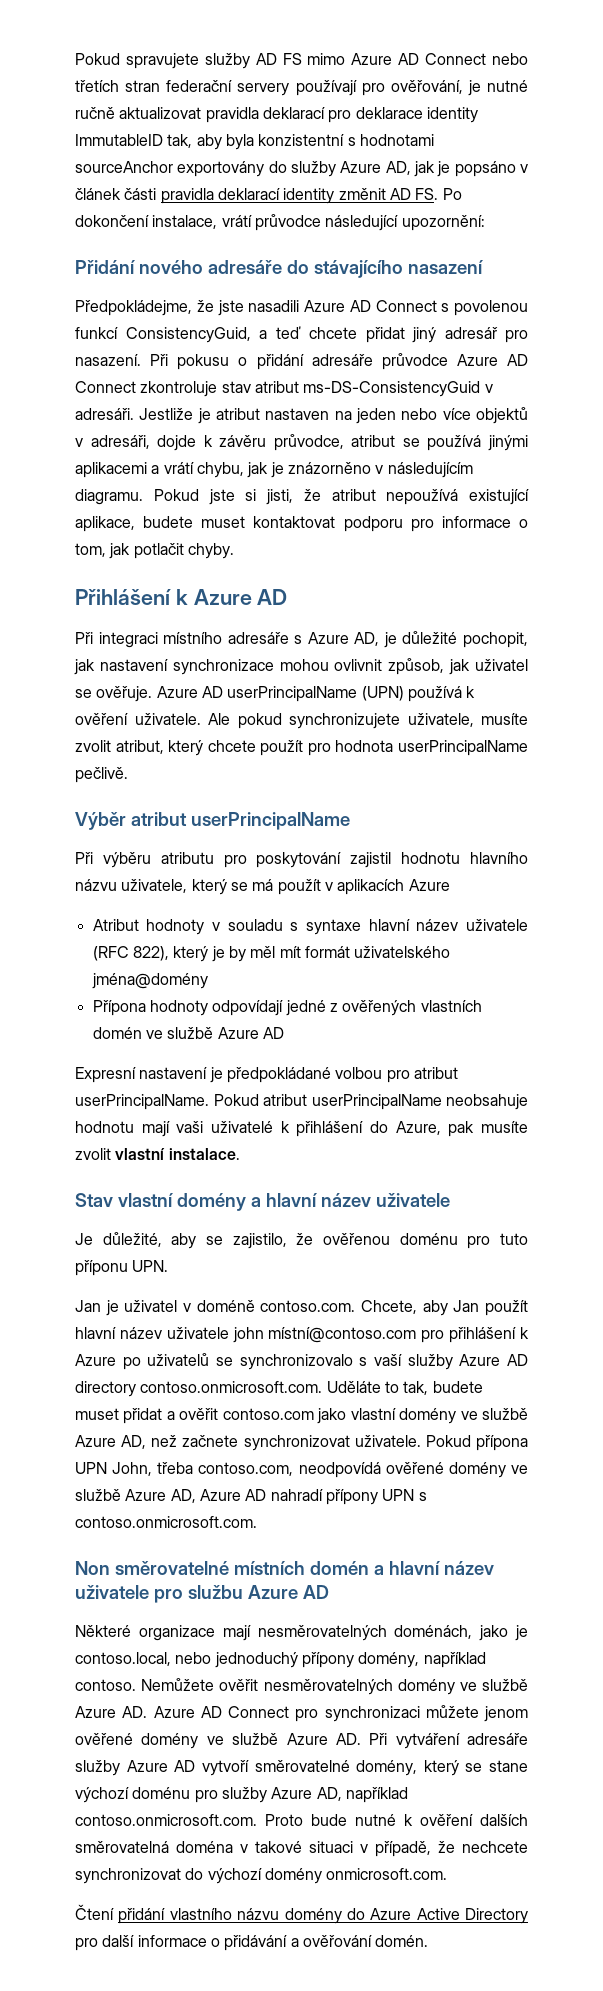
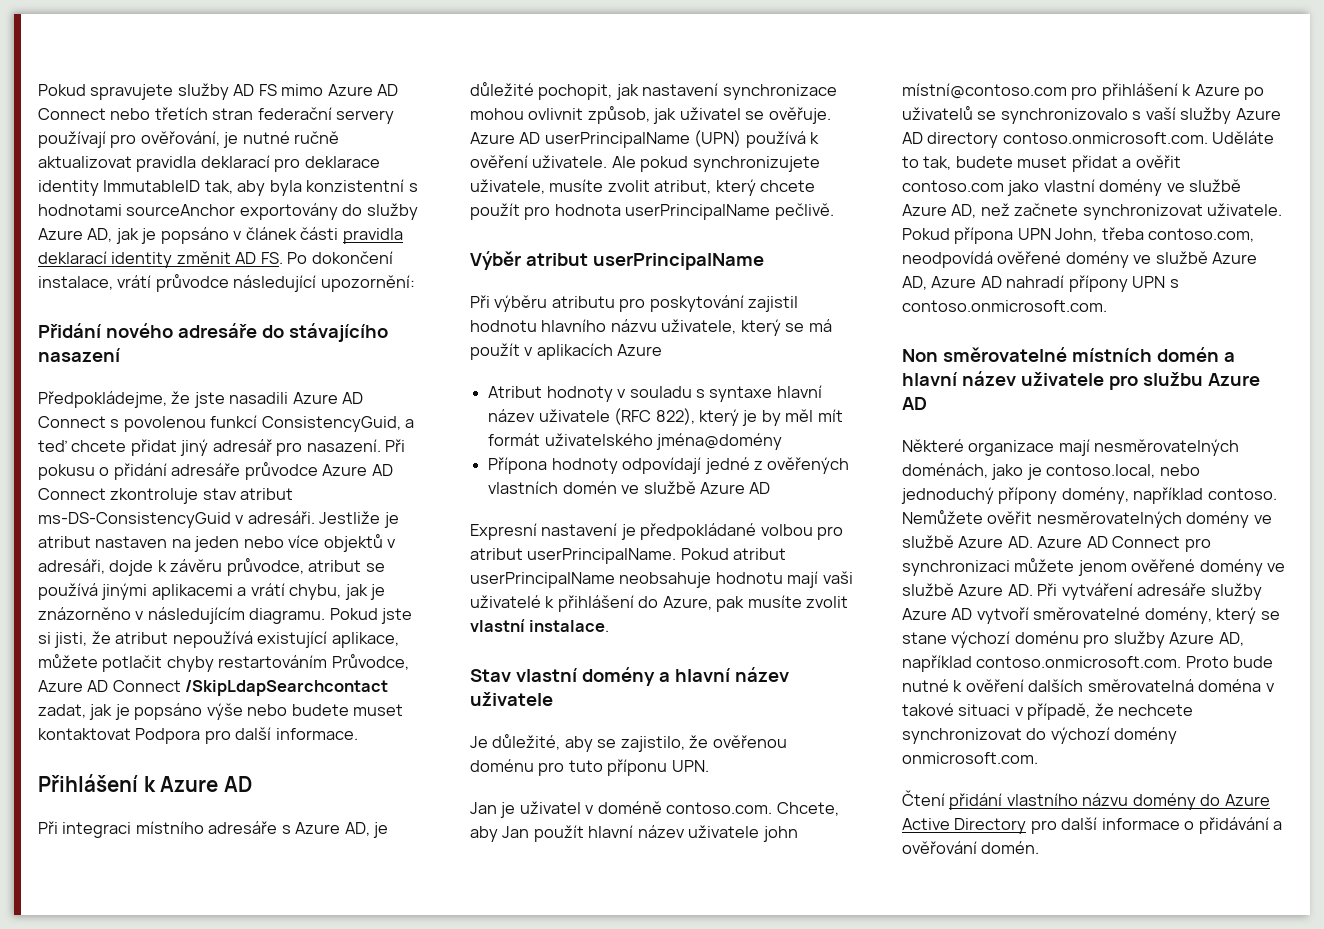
[143,516,529,532] [75,543,234,559] budete muset kontaktovat podporu pro informace o tom, jak potlačit chyby. -> [38,654,409,672] [38,680,389,696] [38,703,404,720] [38,727,358,744] můžete potlačit chyby restartováním Průvodce, Azure AD Connect /SkipLdapSearchcontact zadat, jak je popsáno výše nebo budete muset kontaktovat Podpora pro další informace.

